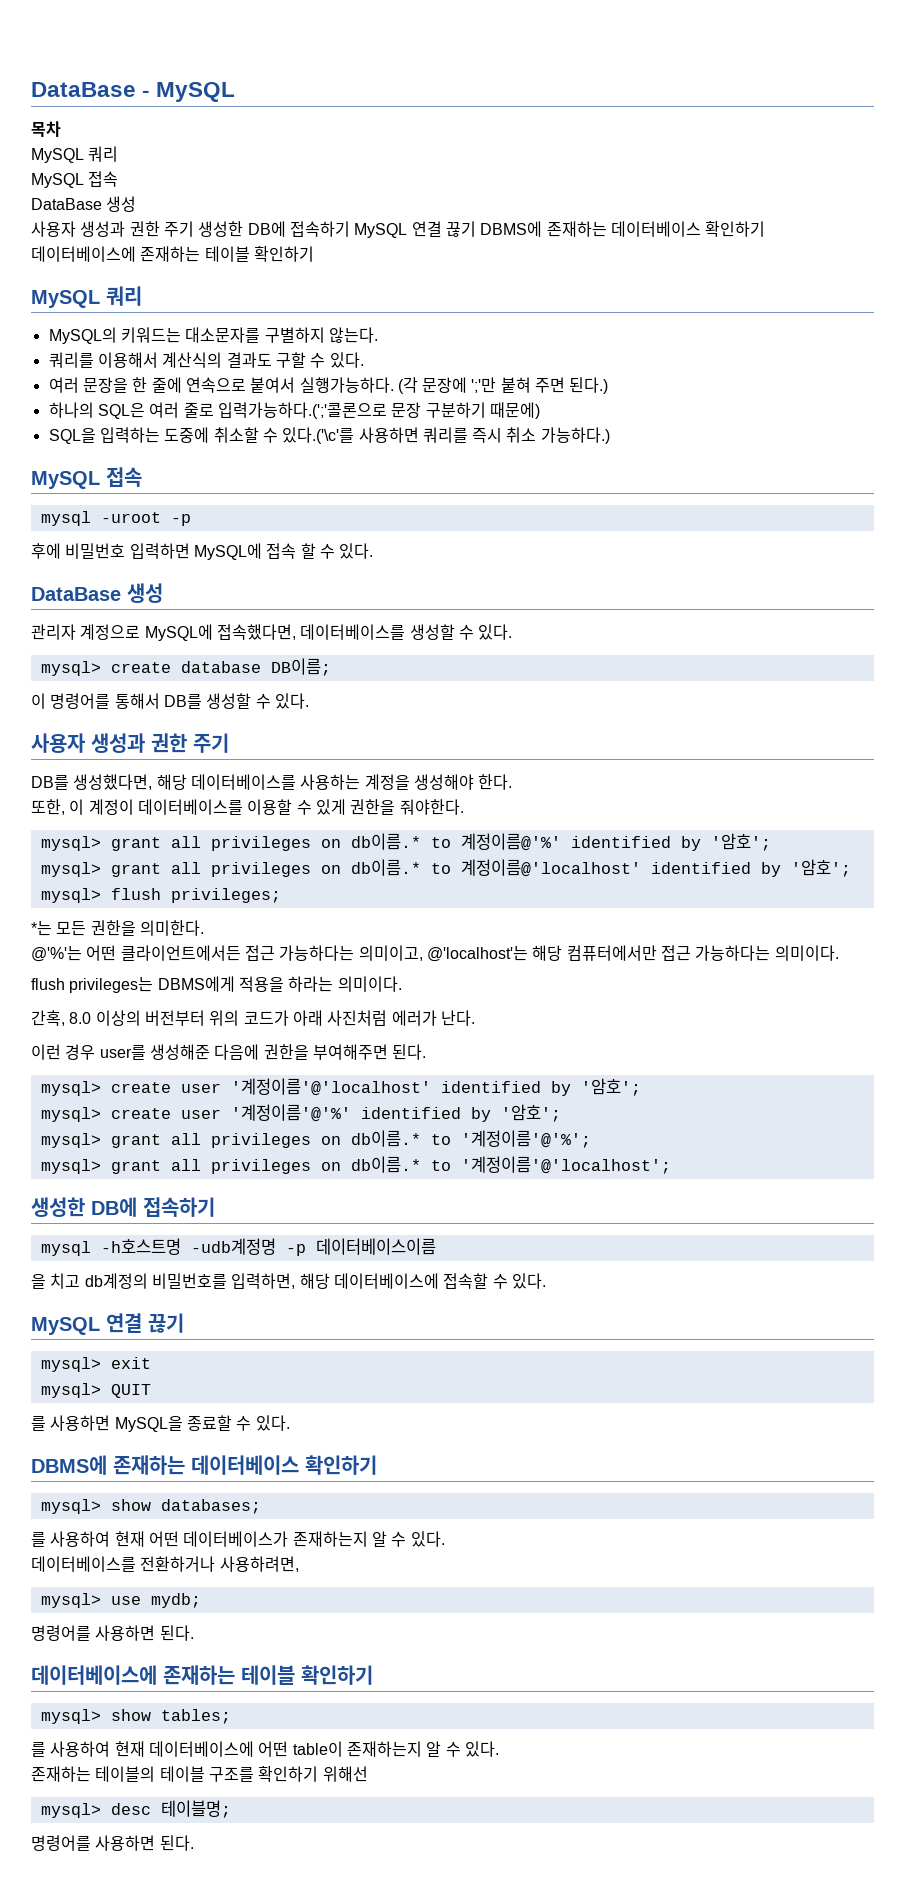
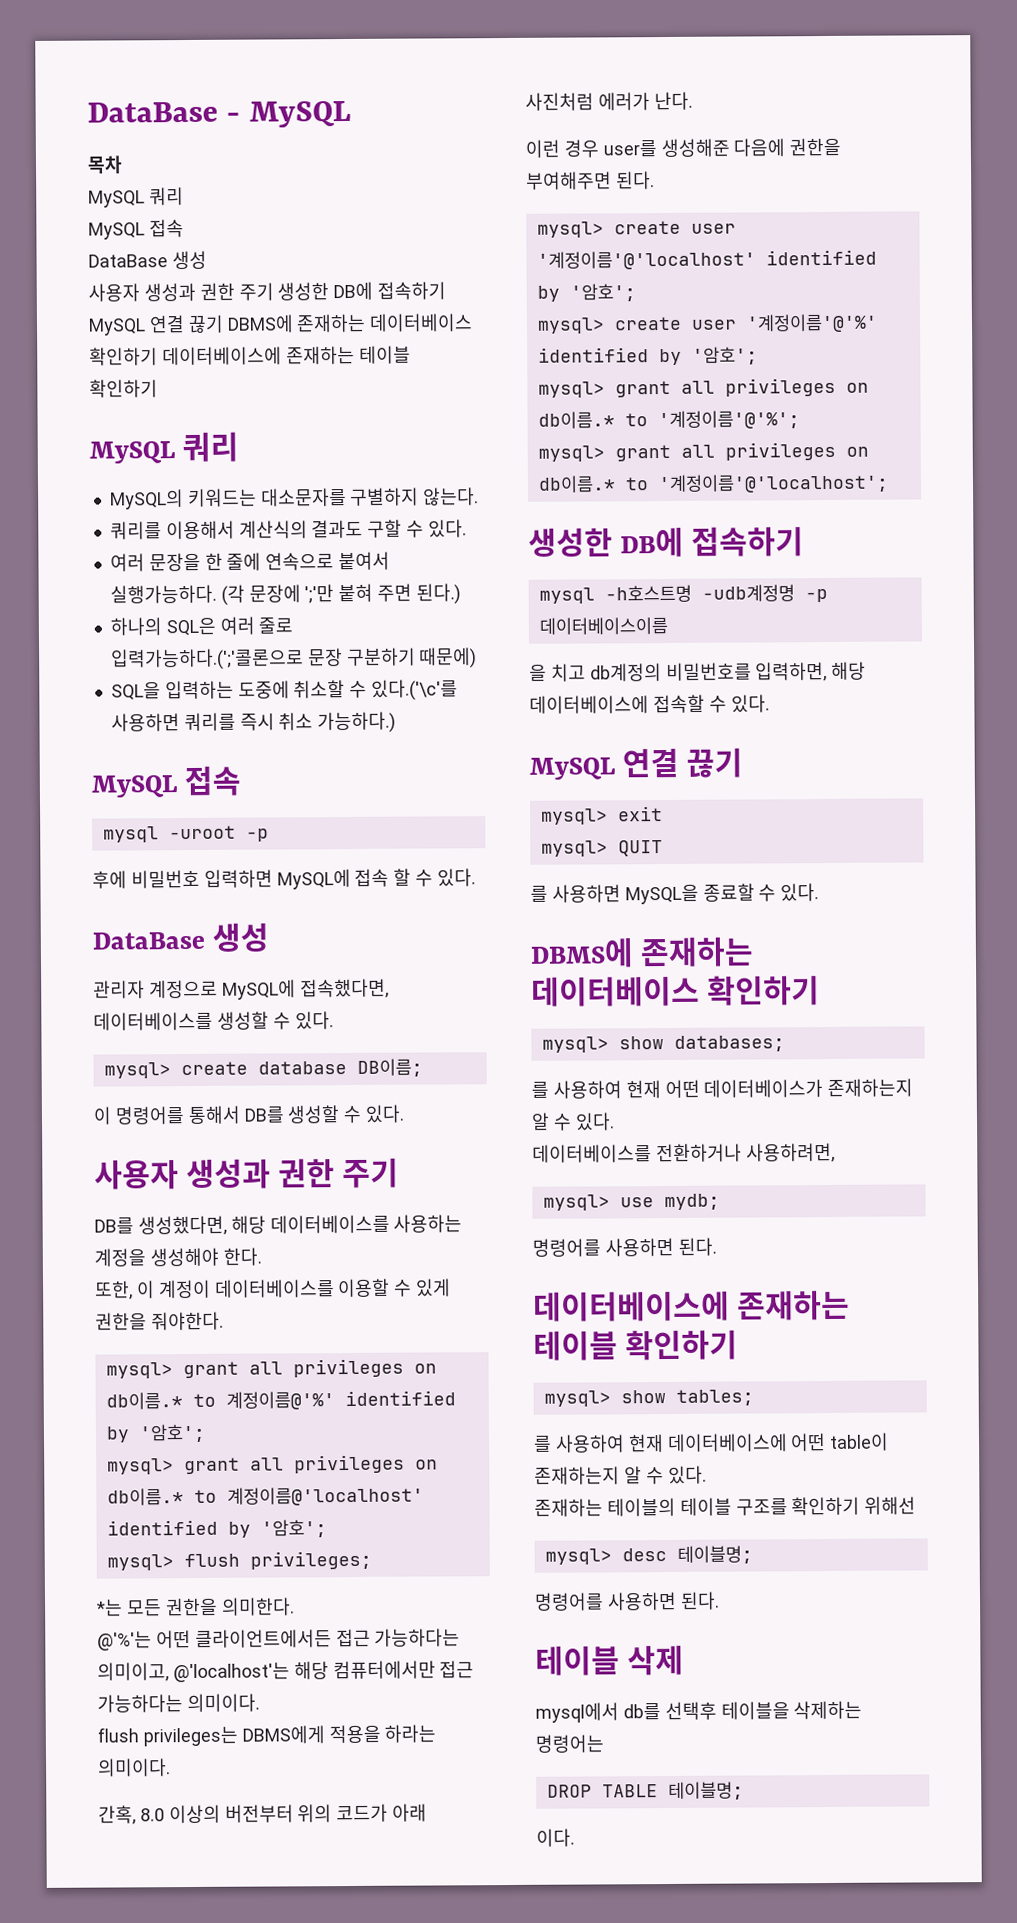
(194, 1843) none -> [535,1644,685,1676] [535,1700,863,1723] [535,1734,604,1753] [546,1781,744,1801] [536,1828,575,1847] // 테이블 삭제 // mysql에서 db를 선택후 테이블을 삭제하는 명령어는 // DROP TABLE 테이블명; // 이다.

